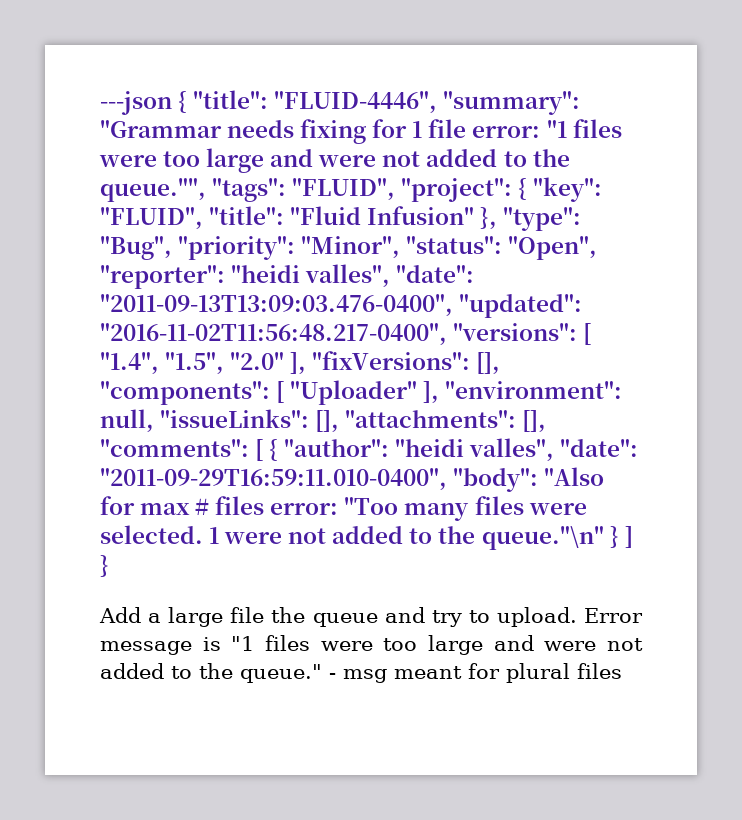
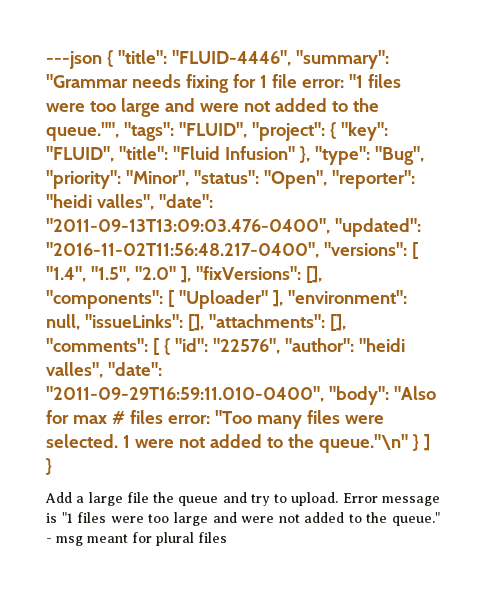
(279, 450) none -> [174,338,280,354] "id": "22576",

